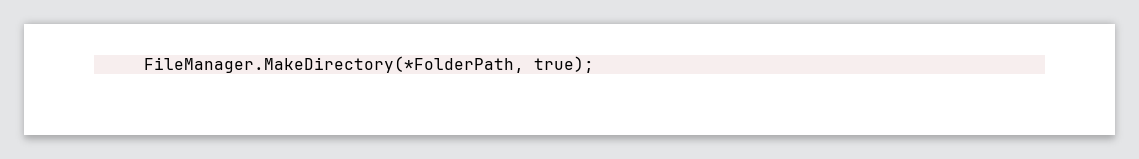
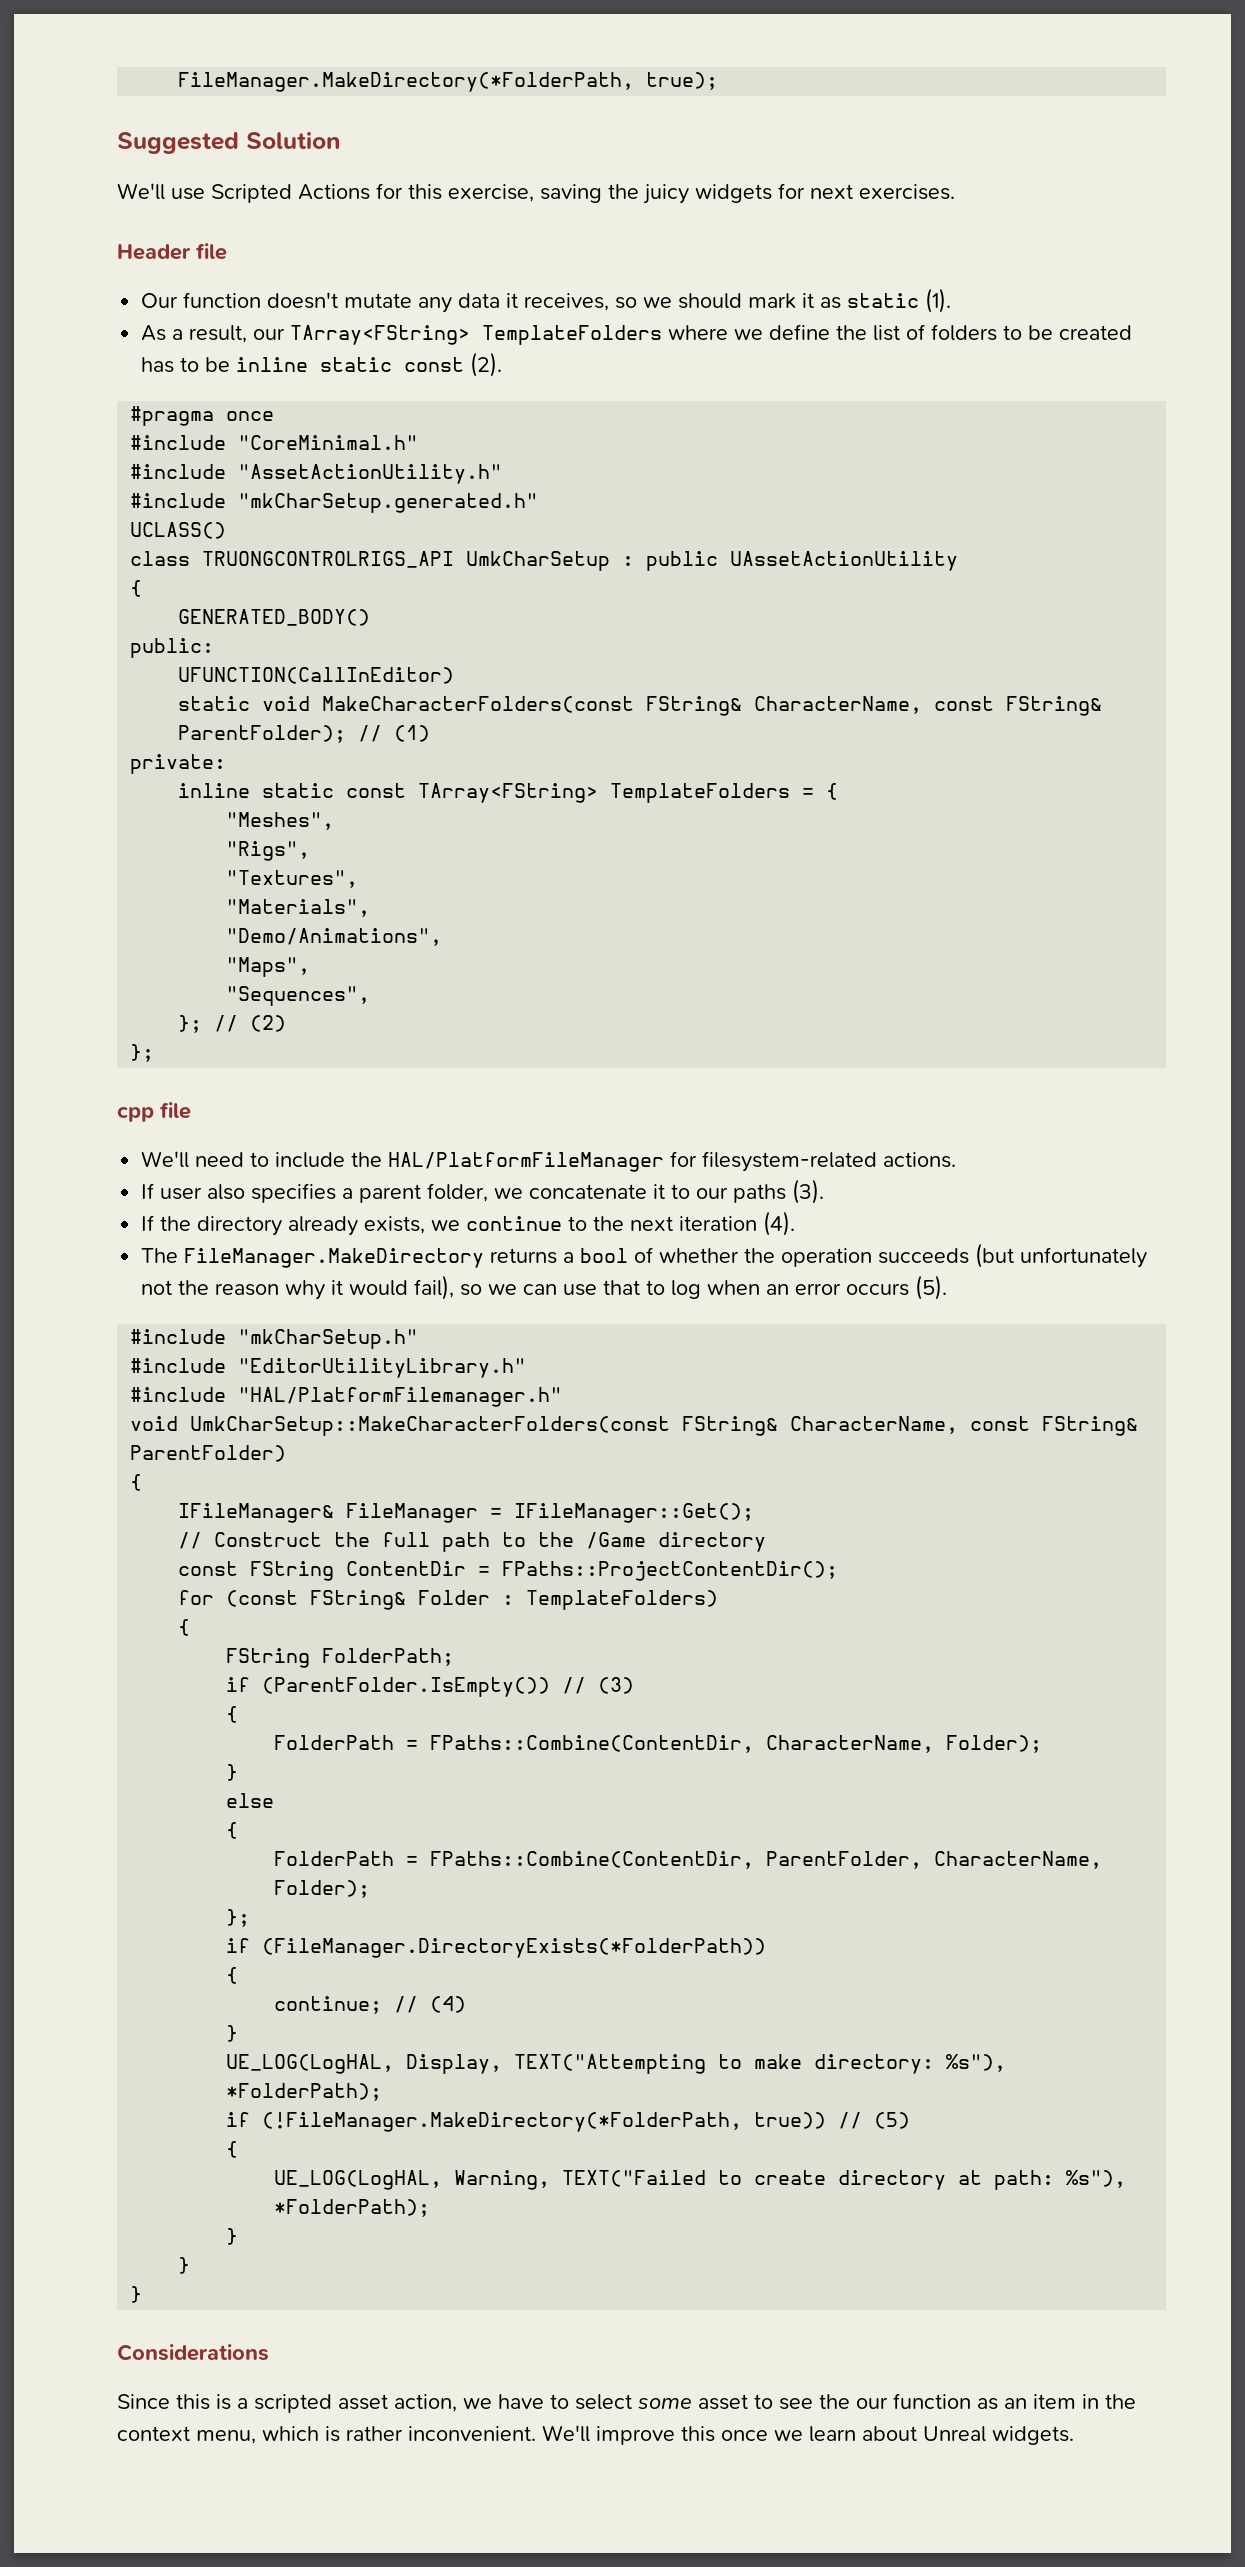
(594, 64) none -> [117,132,340,154] [117,183,955,204] [117,243,227,260] [141,288,952,313] [141,324,1133,345] [141,352,503,377] [130,406,275,426] [130,435,419,450] [130,464,503,484] [130,493,539,513] [130,522,227,539] [130,551,959,571] [130,580,143,597] [178,609,371,626] [130,638,215,658] [178,667,455,684] [178,696,1103,716] [178,725,431,743] [130,754,227,774] [178,783,839,803] [226,812,335,830] [226,841,311,861] [226,870,359,888] [226,899,371,917] [226,928,443,946] [226,957,311,977] [226,986,371,1006] [178,1015,287,1033] [130,1044,155,1062] [117,1102,191,1122] [141,1151,957,1172] [141,1179,825,1204] [141,1211,796,1236] [141,1243,1148,1268] [141,1275,948,1300] [130,1329,419,1349] [130,1358,527,1378] [130,1387,563,1407] [130,1416,1139,1436] [130,1445,287,1462] [130,1474,143,1491] [178,1503,755,1523] [178,1532,767,1552] [178,1561,839,1581] [178,1590,719,1610] [178,1619,191,1636] [226,1648,455,1668] [226,1677,635,1697] [226,1706,239,1723] [274,1735,1043,1753] [226,1764,239,1781] [226,1793,275,1808] [226,1822,239,1839] [274,1851,1103,1869] [274,1880,371,1898] [226,1909,251,1927] [226,1938,767,1958] [226,1967,239,1984] [274,1996,467,2014] [226,2025,239,2042] [226,2054,1007,2074] [226,2083,383,2101] [226,2112,911,2132] [226,2141,239,2158] [274,2170,1127,2190] [274,2199,431,2217] [226,2228,239,2245] [178,2257,191,2274] [130,2286,143,2303] [117,2344,269,2361] [117,2393,1136,2413] [117,2425,1074,2445] // Suggested Solution // We'll use Scripted Actions for this exercise, saving the juicy widgets for next exercises. // Header file // Our function doesn't mutate any data it receives, so we should mark it as static (1). // As a result, our TArray<FString> TemplateFolders where we define the list of folders to be created has to be inline static const (2). // #pragma once // #include "CoreMinimal.h" // #include "AssetActionUtility.h" // #include "mkCharSetup.generated.h" // UCLASS() // class TRUONGCONTROLRIGS_API UmkCharSetup : public UAssetActionUtility // { // GENERATED_BODY() // public: // UFUNCTION(CallInEditor) // static void MakeCharacterFolders(const FString& CharacterName, const FString& ParentFolder); // (1) // private: // inline static const TArray<FString> TemplateFolders = { // "Meshes", // "Rigs", // "Textures", // "Materials", // "Demo/Animations", // "Maps", // "Sequences", // }; // (2) // }; // cpp file // We'll need to include the HAL/PlatformFileManager for filesystem-related actions. // If user also specifies a parent folder, we concatenate it to our paths (3). // If the directory already exists, we continue to the next iteration (4). // The FileManager.MakeDirectory returns a bool of whether the operation succeeds (but unfortunately not the reason why it would fail), so we can use that to log when an error occurs (5). // #include "mkCharSetup.h" // #include "EditorUtilityLibrary.h" // #include "HAL/PlatformFilemanager.h" // void UmkCharSetup::MakeCharacterFolders(const FString& CharacterName, const FString& ParentFolder) // { // IFileManager& FileManager = IFileManager::Get(); // // Construct the full path to the /Game directory // const FString ContentDir = FPaths::ProjectContentDir(); // for (const FString& Folder : TemplateFolders) // { // FString FolderPath; // if (ParentFolder.IsEmpty()) // (3) // { // FolderPath = FPaths::Combine(ContentDir, CharacterName, Folder); // } // else // { // FolderPath = FPaths::Combine(ContentDir, ParentFolder, CharacterName, Folder); // }; // if (FileManager.DirectoryExists(*FolderPath)) // { // continue; // (4) // } // UE_LOG(LogHAL, Display, TEXT("Attempting to make directory: %s"), *FolderPath); // if (!FileManager.MakeDirectory(*FolderPath, true)) // (5) // { // UE_LOG(LogHAL, Warning, TEXT("Failed to create directory at path: %s"), *FolderPath); // } // } // } // Considerations // Since this is a scripted asset action, we have to select some asset to see the our function as an item in the context menu, which is rather inconvenient. We'll improve this once we learn about Unreal widgets.

